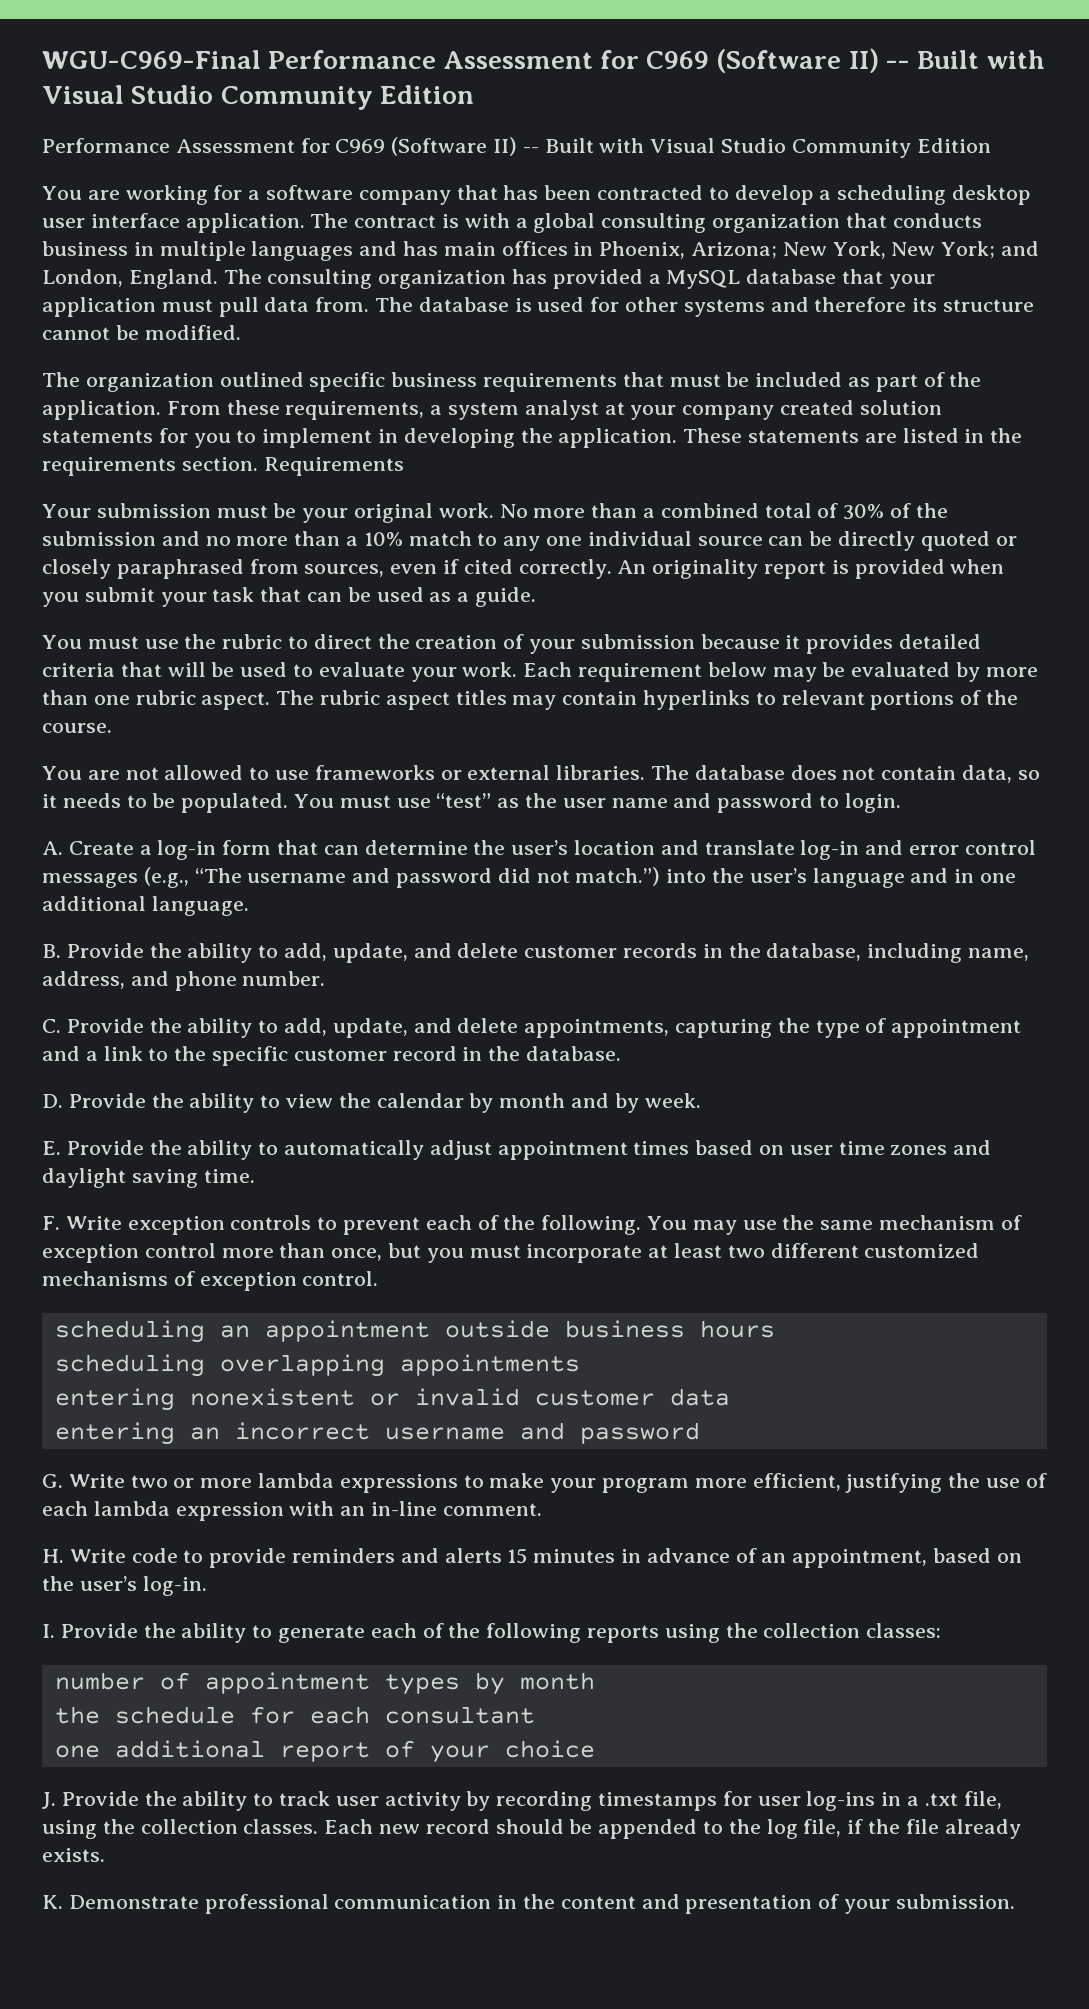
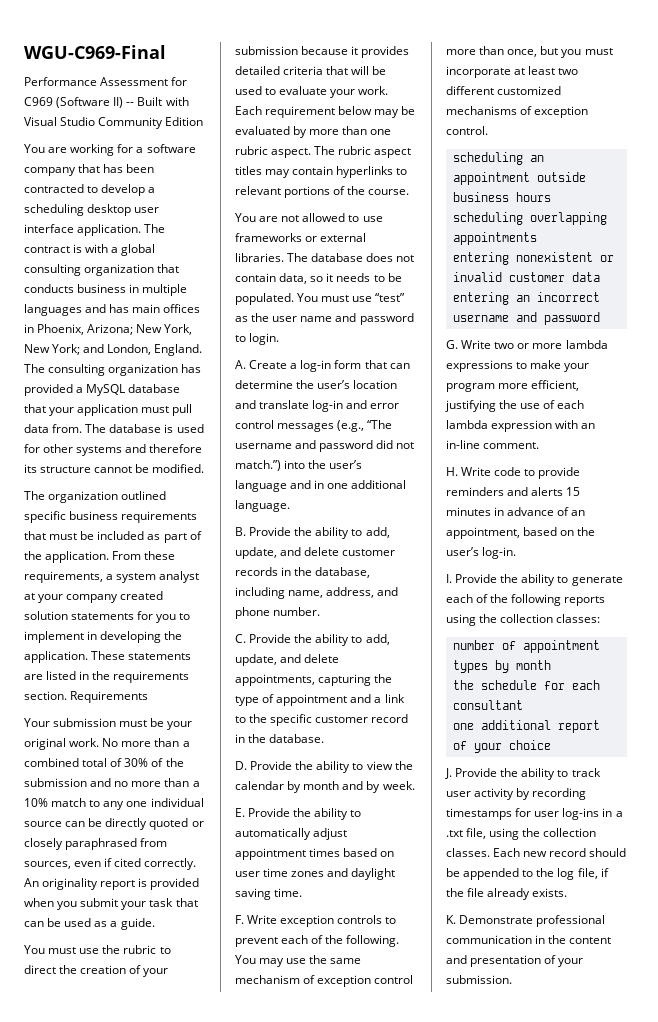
[268,48,1045,73] [42,85,474,110] Performance Assessment for C969 (Software II) -- Built with Visual Studio Community Edition -> (166, 52) none

